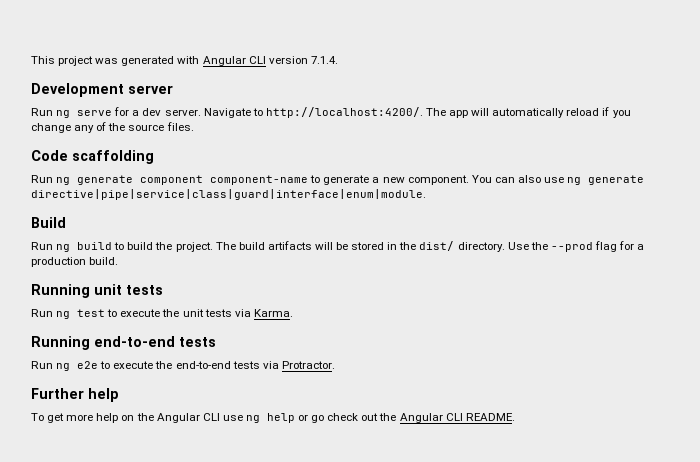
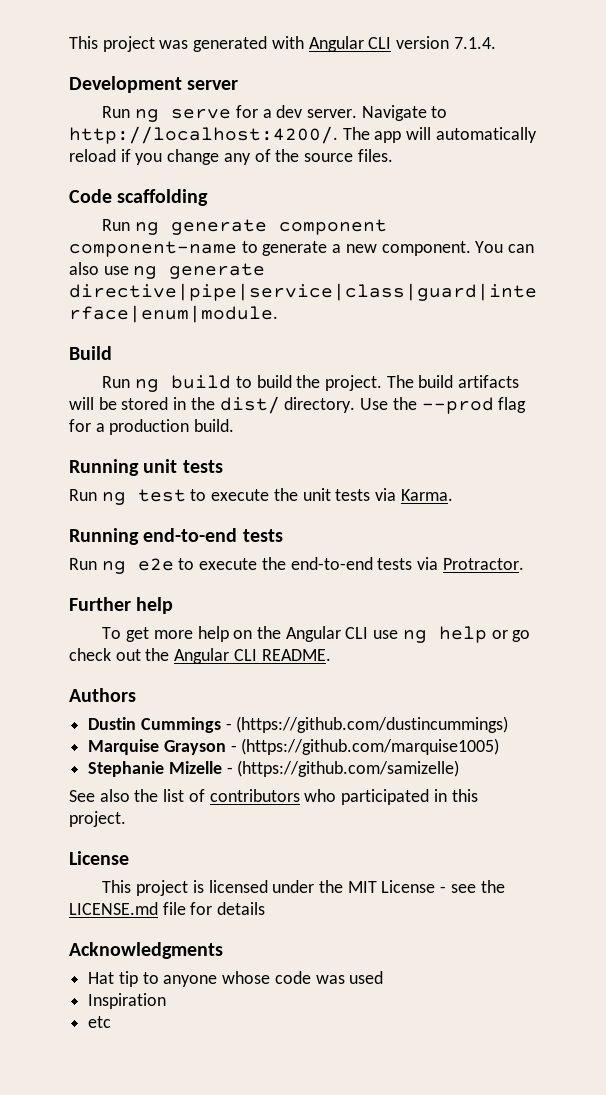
(515, 417) none -> [69,688,136,702] [88,716,509,733] [88,738,500,755] [88,760,460,777] [69,789,478,805] [69,811,126,827] [69,851,129,865] [102,880,505,896] [69,902,266,915] [69,942,223,959] [88,971,384,987] [88,993,167,1009] [88,1016,112,1028] // Authors // Dustin Cummings - (https://github.com/dustincummings) // Marquise Grayson - (https://github.com/marquise1005) // Stephanie Mizelle - (https://github.com/samizelle) // See also the list of contributors who participated in this project. // License // This project is licensed under the MIT License - see the LICENSE.md file for details // Acknowledgments // Hat tip to anyone whose code was used // Inspiration // etc

